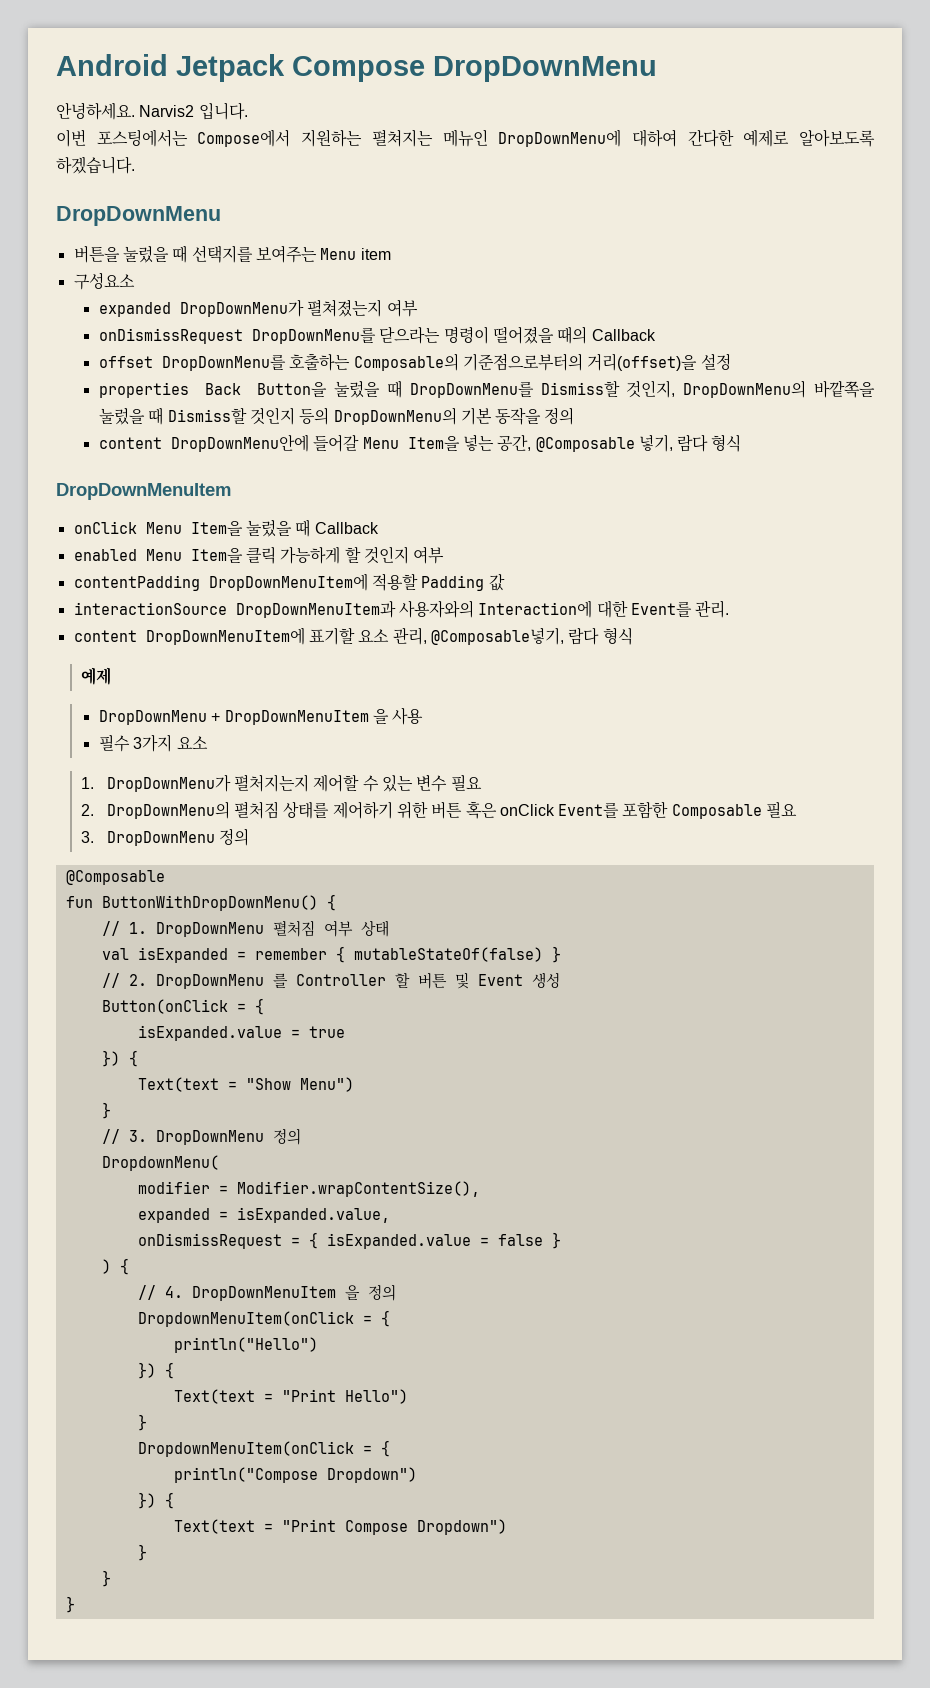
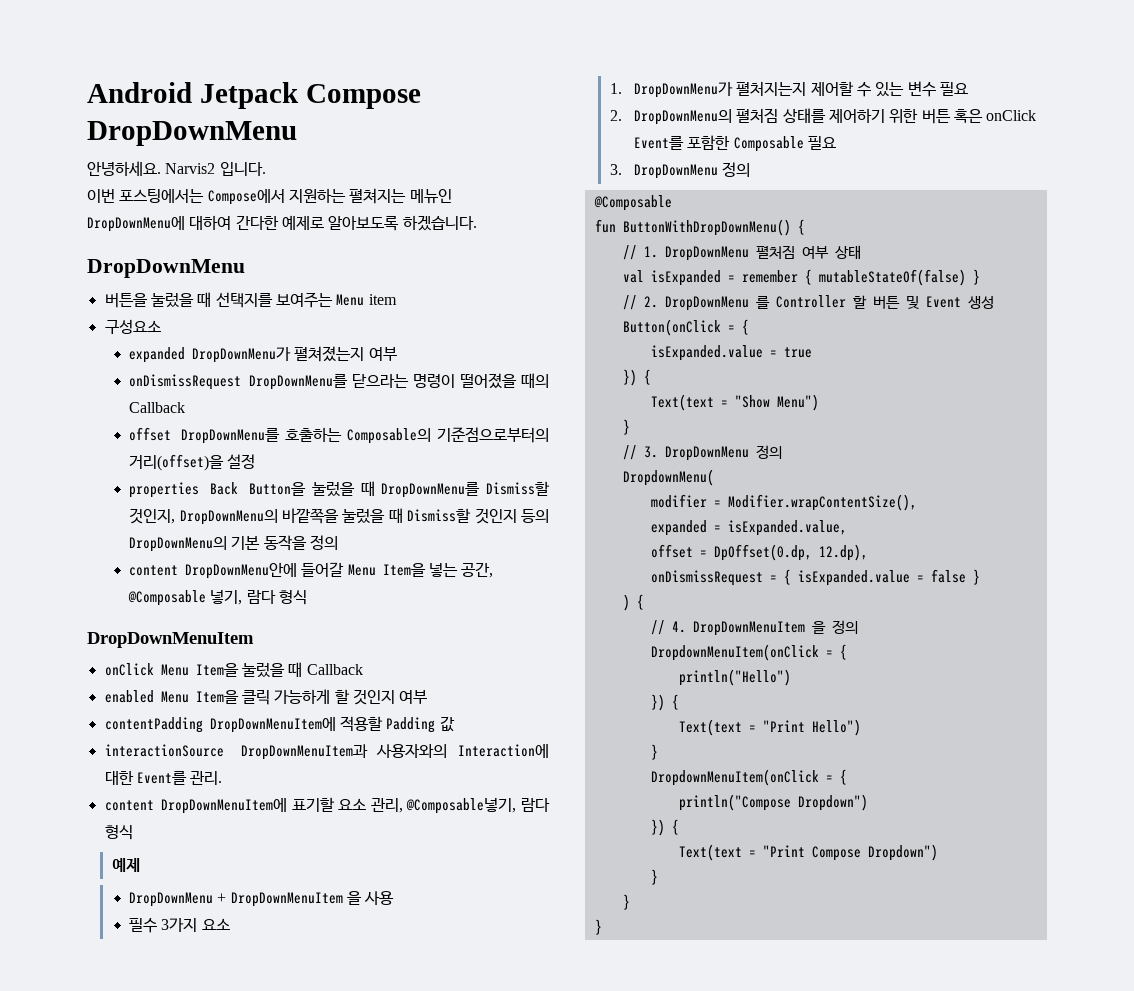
(390, 1215) none -> [650,544,868,561] // offset = DpOffset(0.dp, 12.dp),

